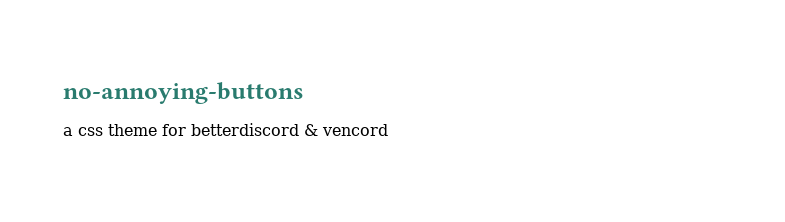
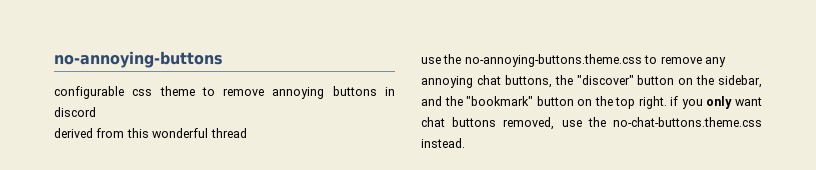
[63,127,73,136] a -> [54,86,124,99] configurable
[162,123,388,136] for betterdiscord & vencord -> [201,86,395,99] [54,107,96,117] [54,128,247,138] [421,54,726,67] [421,75,762,88] [421,96,762,109] [421,117,762,130] [421,138,465,148] to remove annoying buttons in discord // derived from this wonderful thread // use the no-annoying-buttons.theme.css to remove any annoying chat buttons, the "discover" button on the sidebar, and the "bookmark" button on the top right. if you only want chat buttons removed, use the no-chat-buttons.theme.css instead.

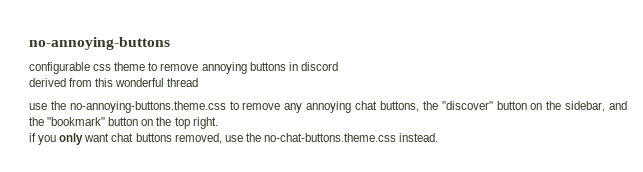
(667, 102) none -> (218, 123) //

